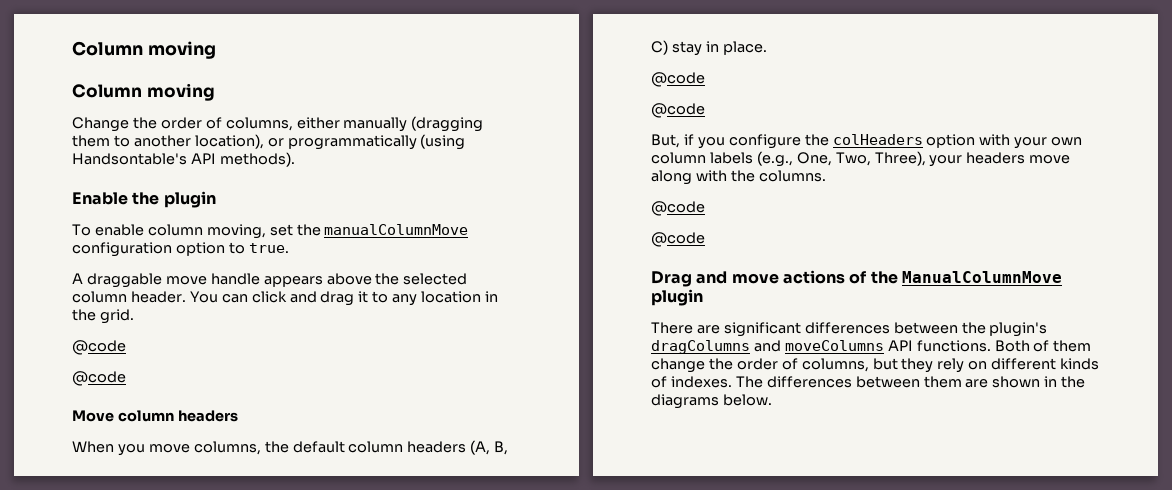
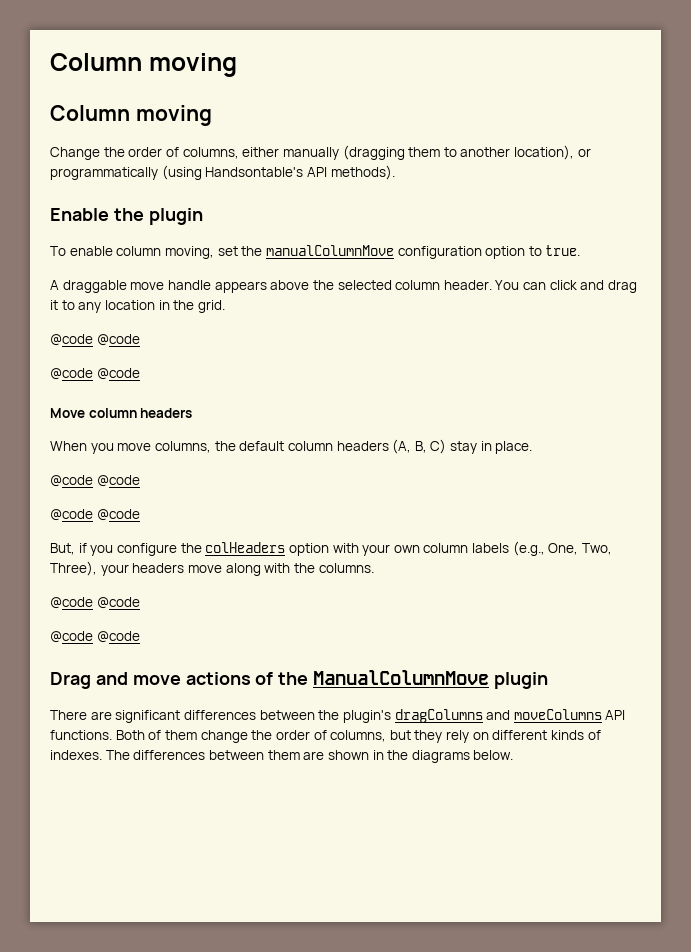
[72,371,126,386] // @code -> [96,334,140,346] [50,368,140,380] @code // @code @code
[651,103,705,118] // @code -> [96,475,140,487] [50,509,140,521] @code // @code @code
[651,232,705,247] // @code -> [96,597,140,609] [50,631,140,643] @code // @code @code

